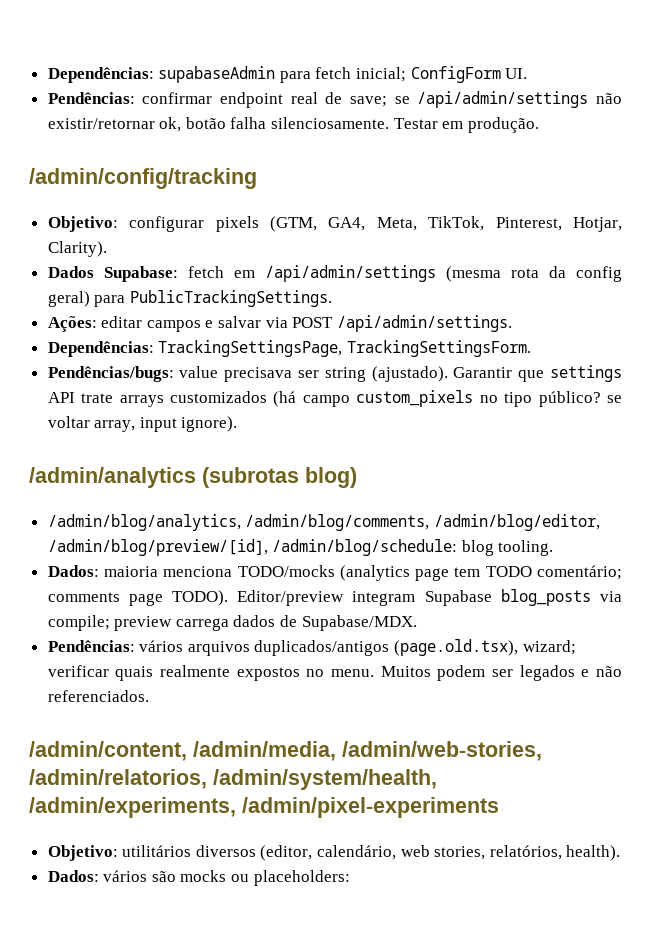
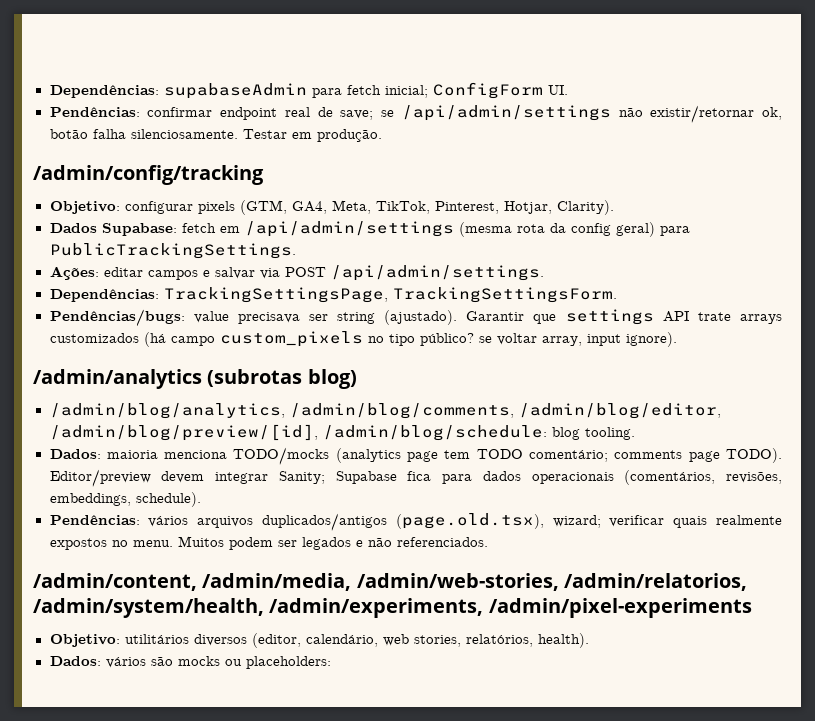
[352,589,622,606] [47,615,417,631] integram Supabase blog_posts via compile; preview carrega dados de Supabase/MDX. -> [161,470,782,485] [49,492,201,507] devem integrar Sanity; Supabase fica para dados operacionais (comentários, revisões, embeddings, schedule).

